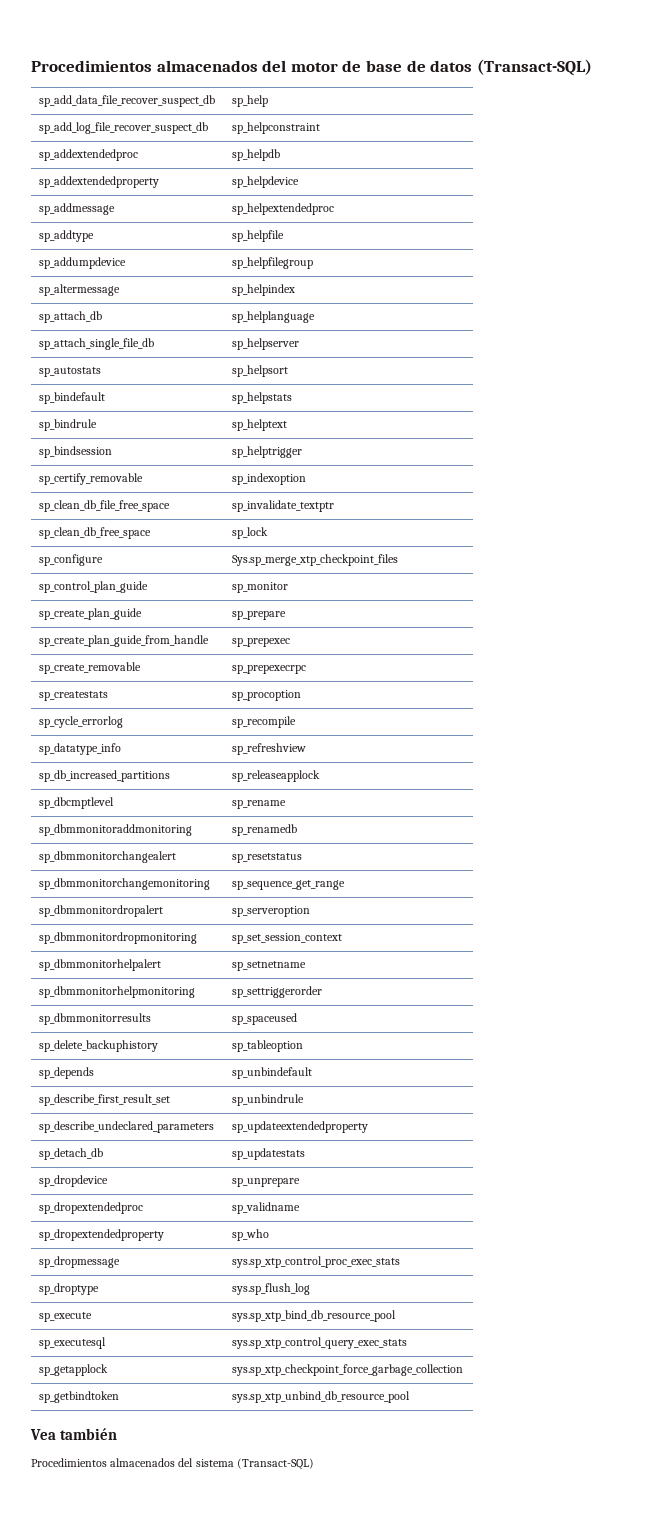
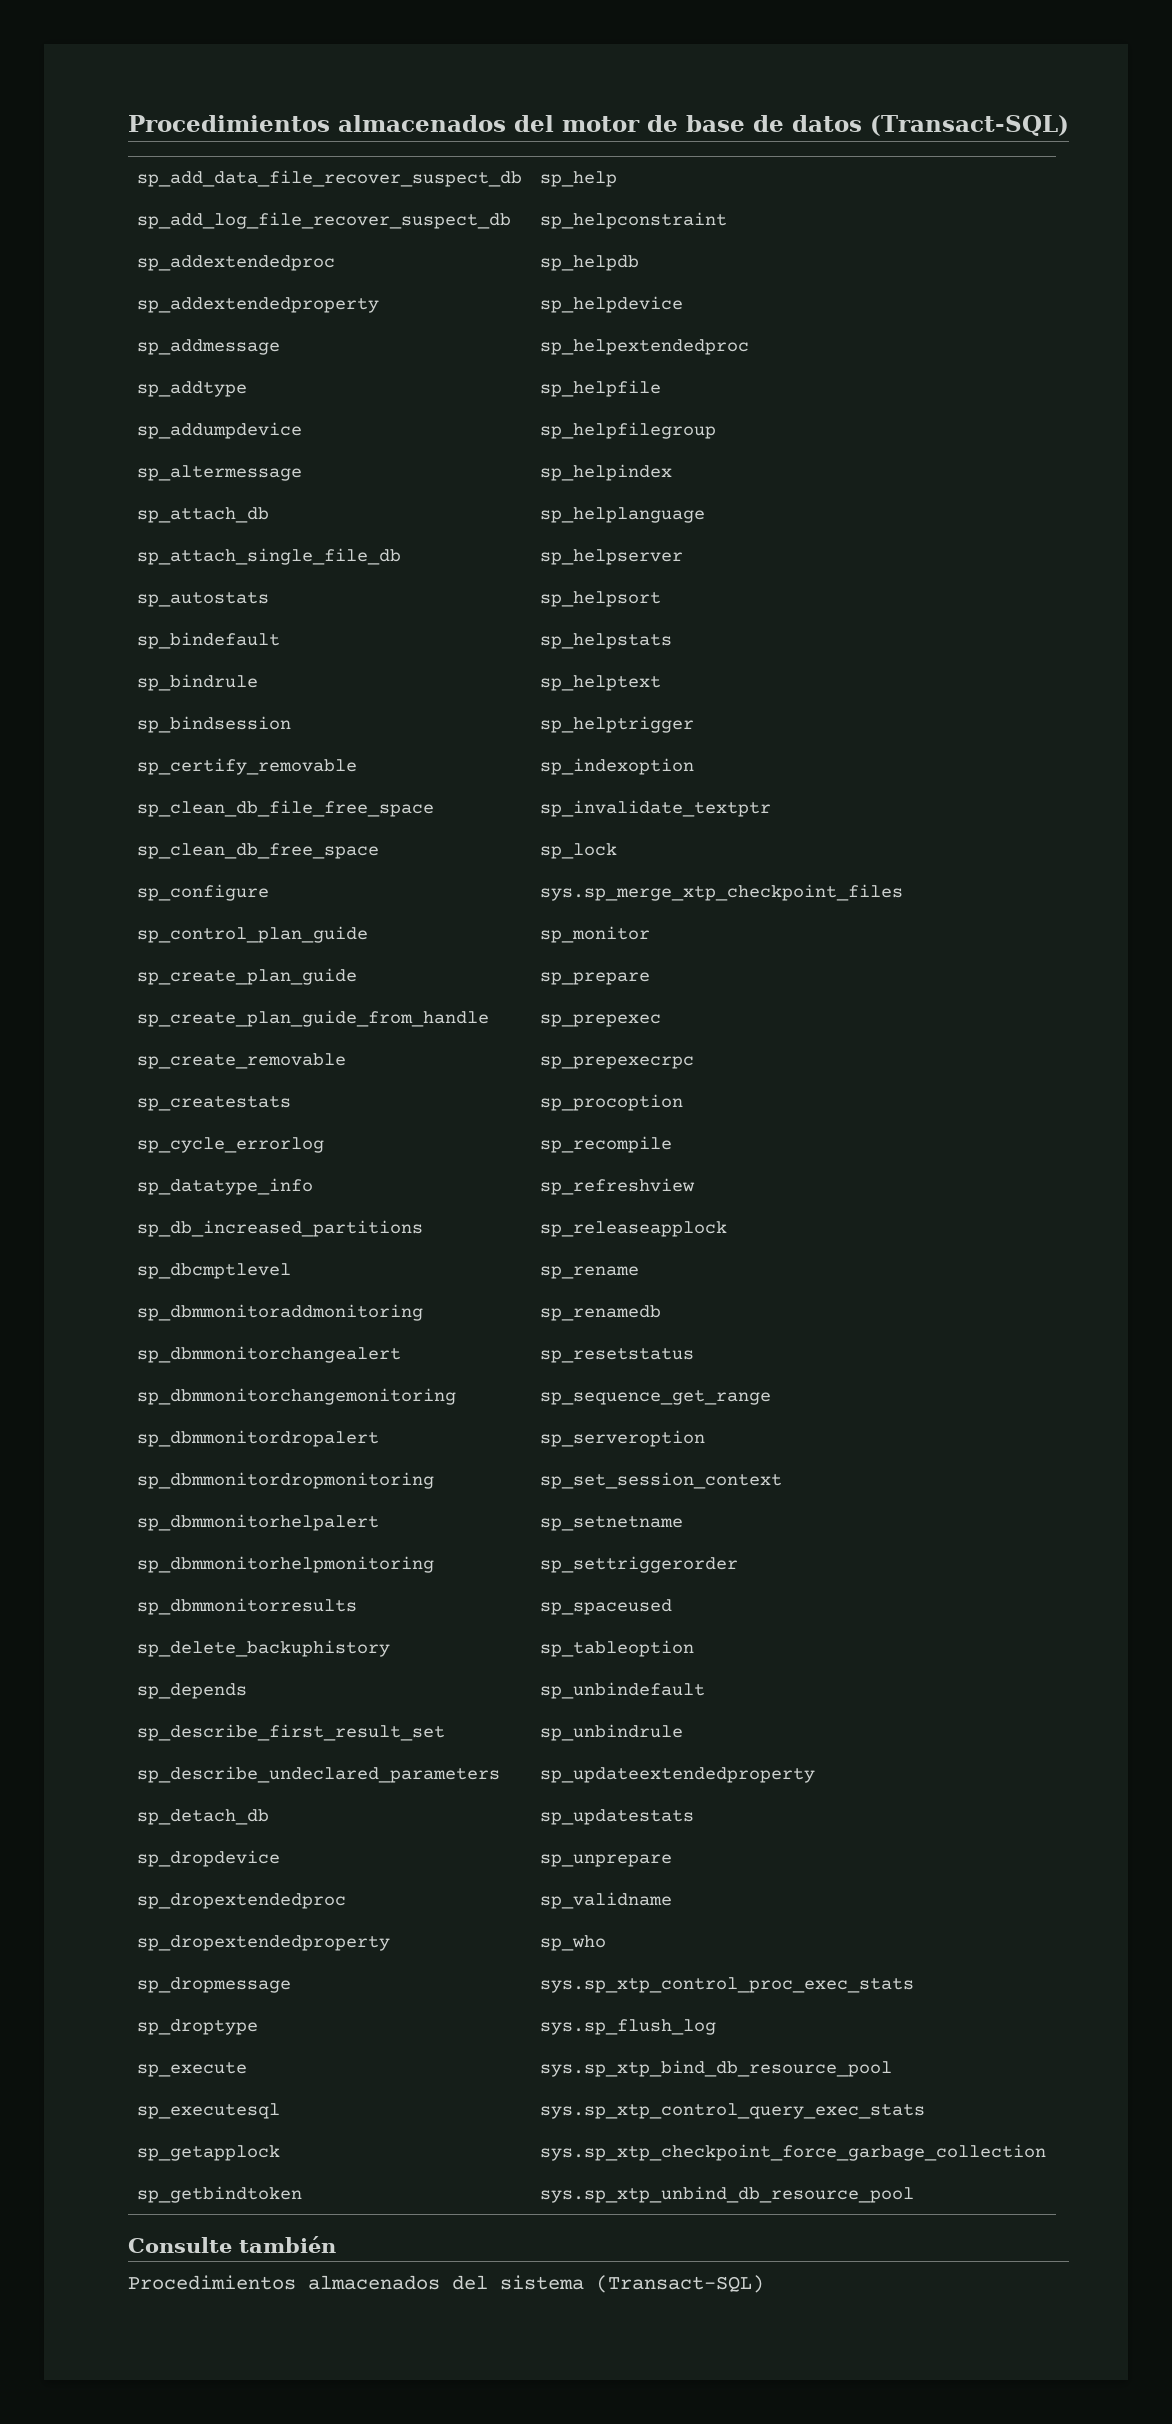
[232,554,399,566] Sys.sp_merge_xtp_checkpoint_files -> [539,884,903,901] sys.sp_merge_xtp_checkpoint_files
[30,1429,56,1440] Vea -> [128,2237,232,2253] Consulte

